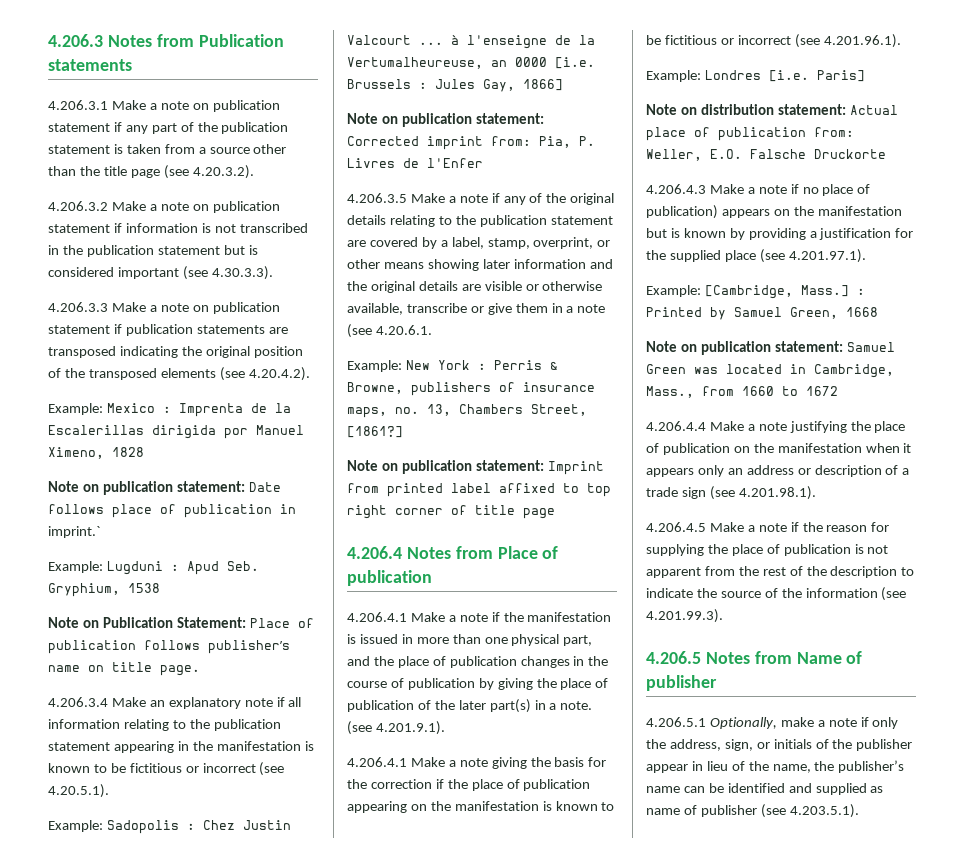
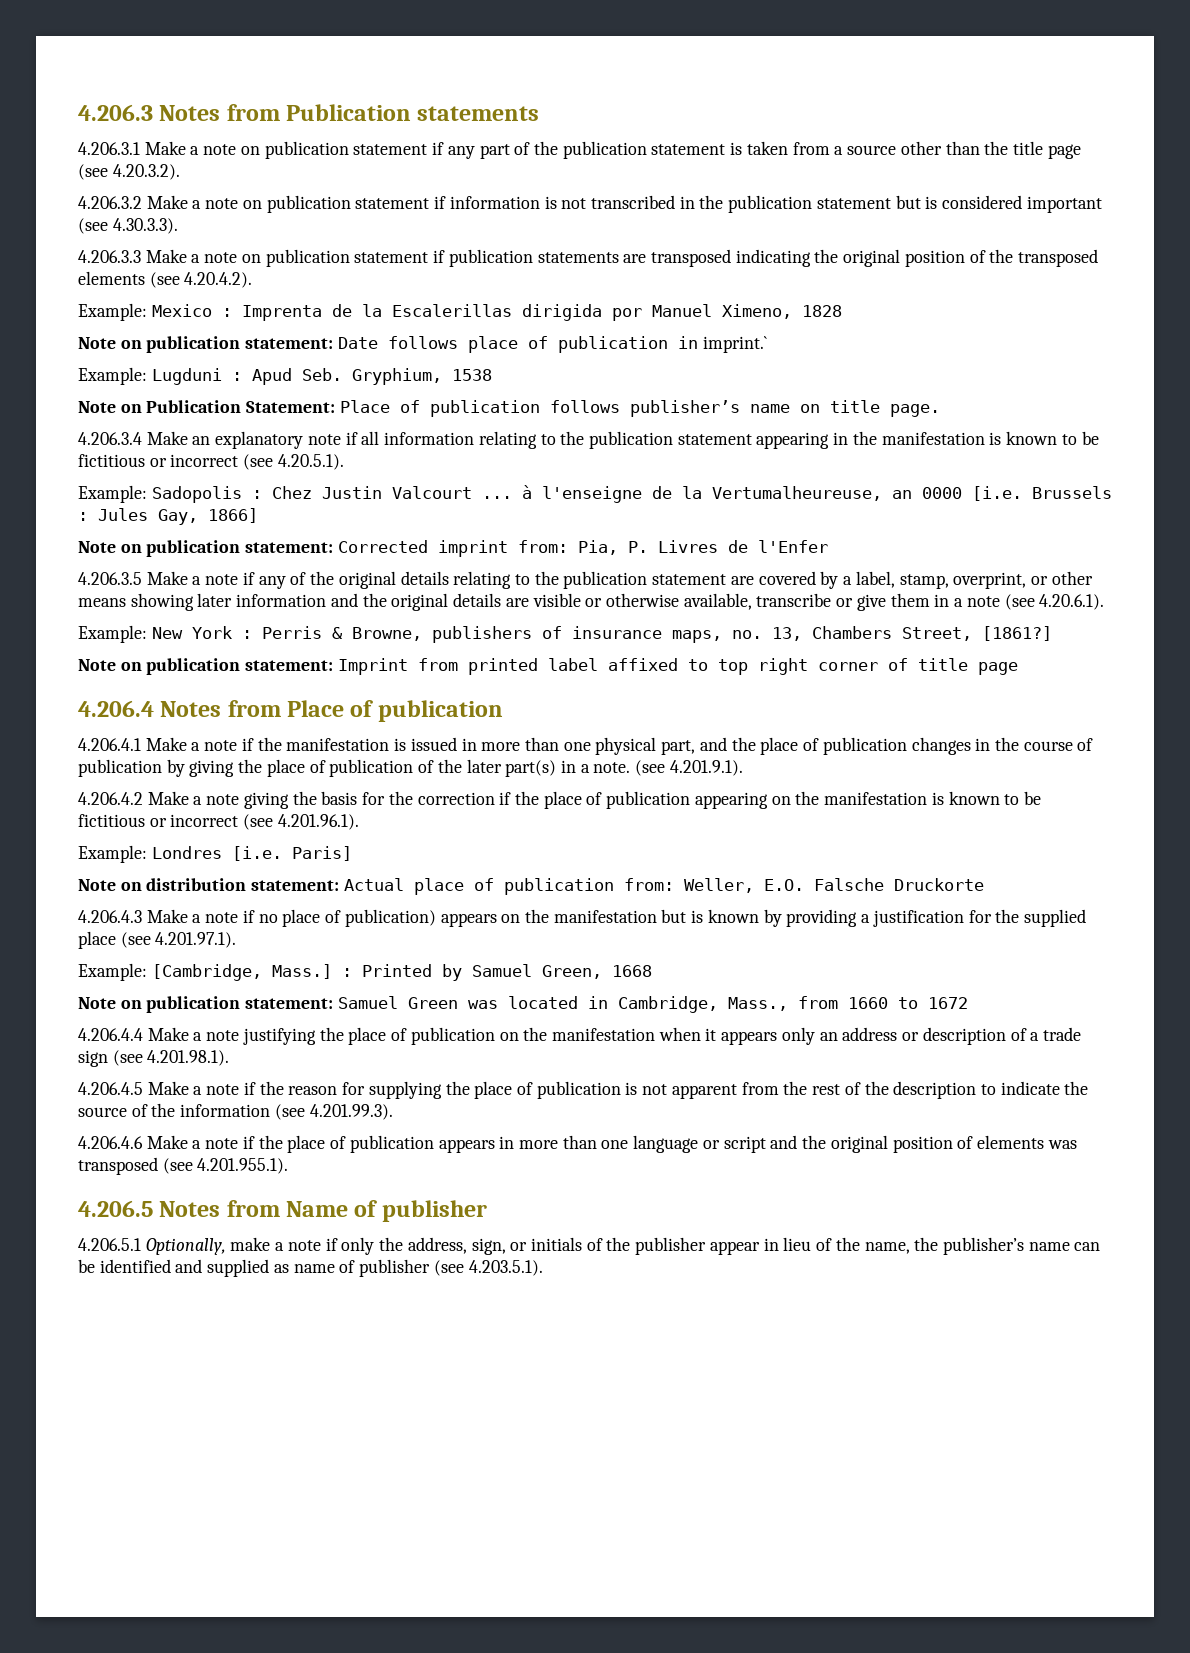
[375,325,432,335] 4.20.6.1. -> [1039,594,1105,610] 4.20.6.1).
[347,757,407,767] 4.206.4.1 -> [78,792,143,805] 4.206.4.2
(723, 616) none -> [78,1135,1077,1153] [78,1157,289,1175] // 4.206.4.6 Make a note if the place of publication appears in more than one language or script and the original position of elements was transposed (see 4.201.955.1).

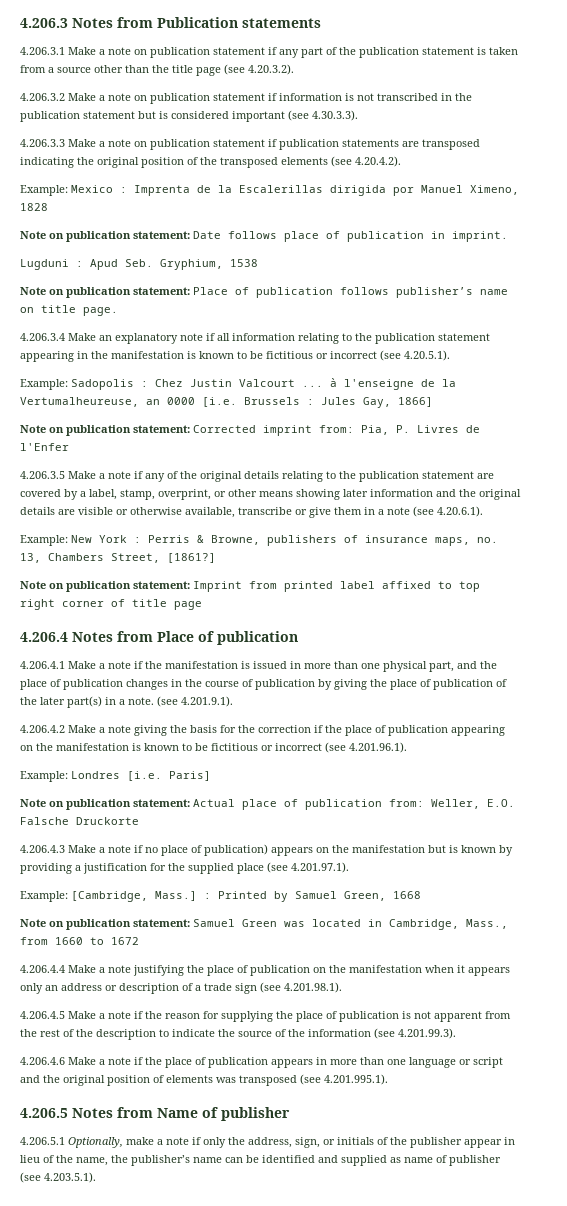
[702,336,767,353] [78,367,147,385] imprint.` // Example: -> [452,231,508,242] imprint. //
[146,400,336,413] Publication Statement: -> [66,287,190,298] publication statement:
[146,878,247,891] distribution -> [66,799,131,810] publication
[197,1158,289,1174] 4.201.955.1). -> [324,1074,388,1085] 4.201.995.1).

